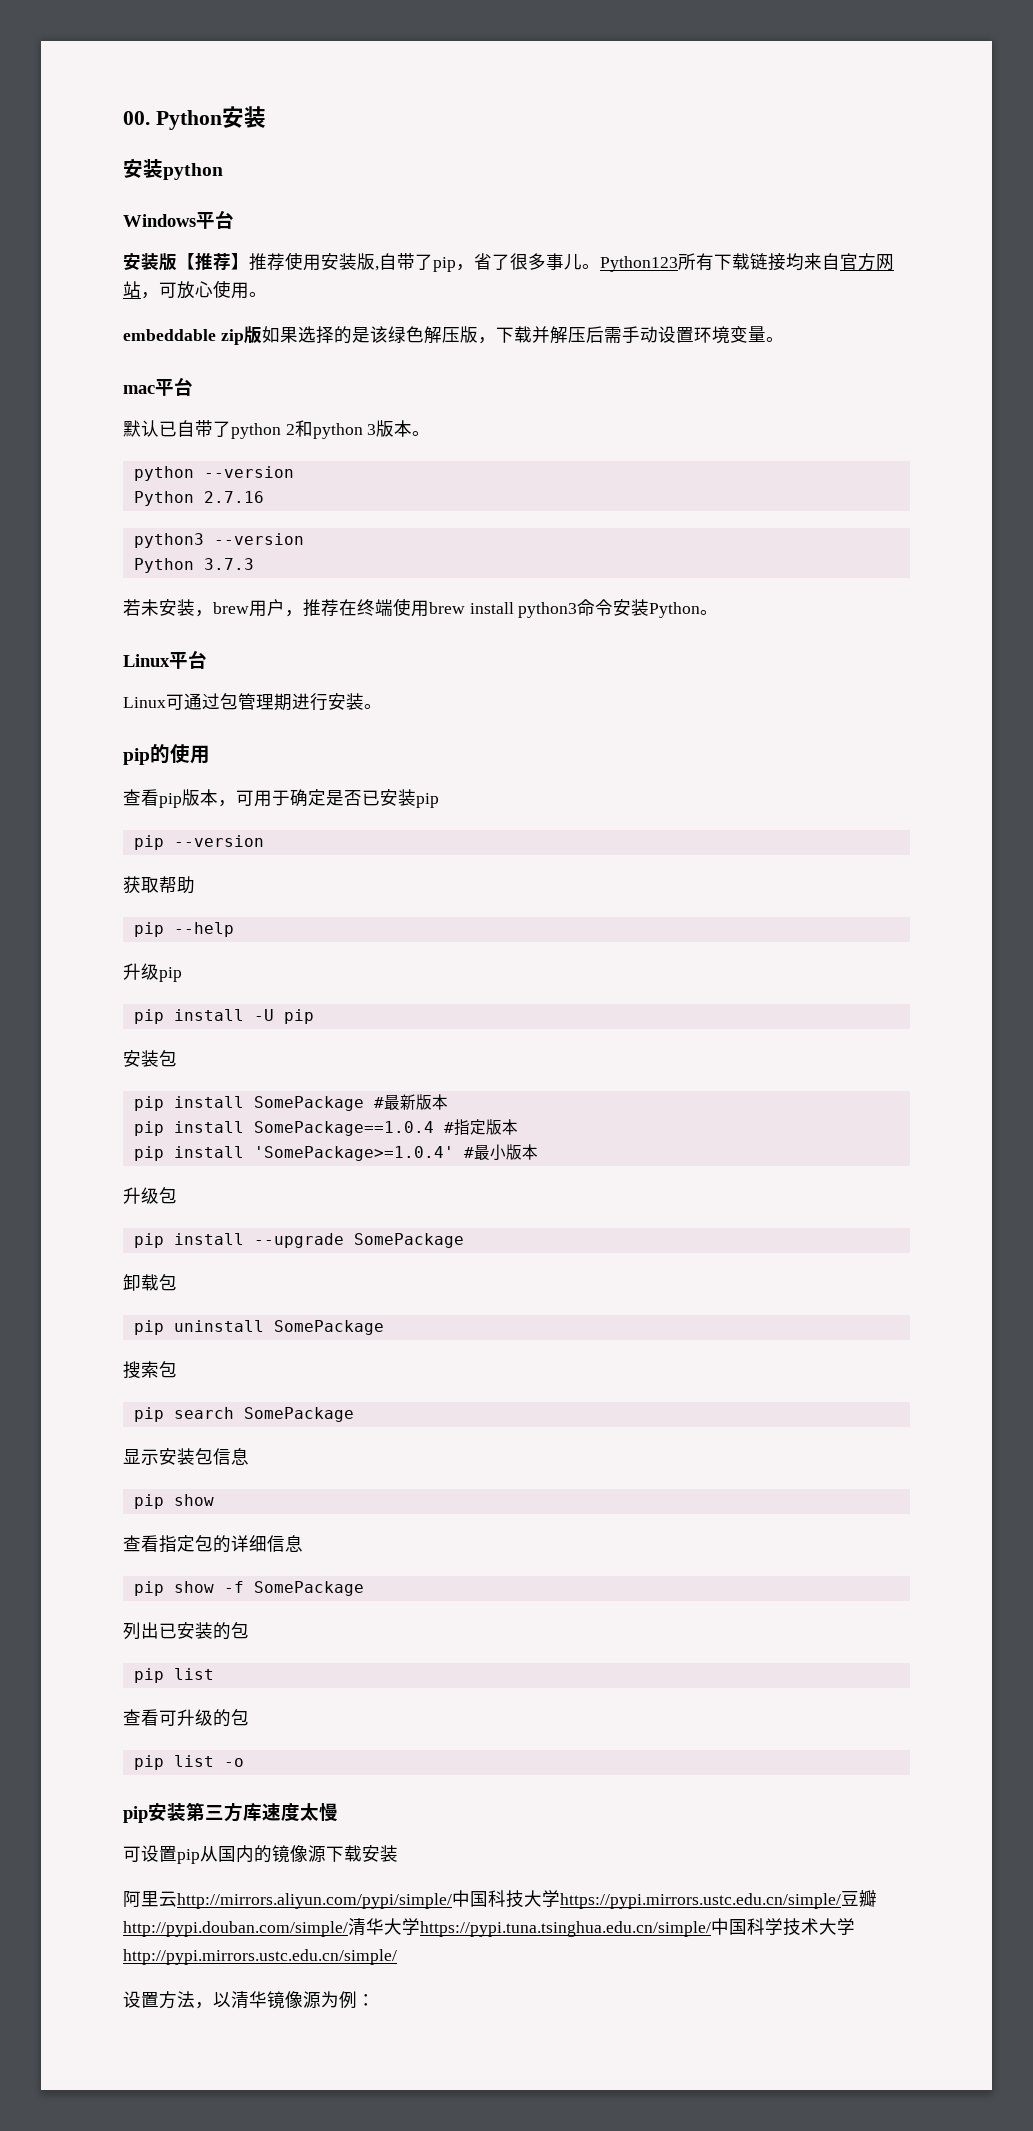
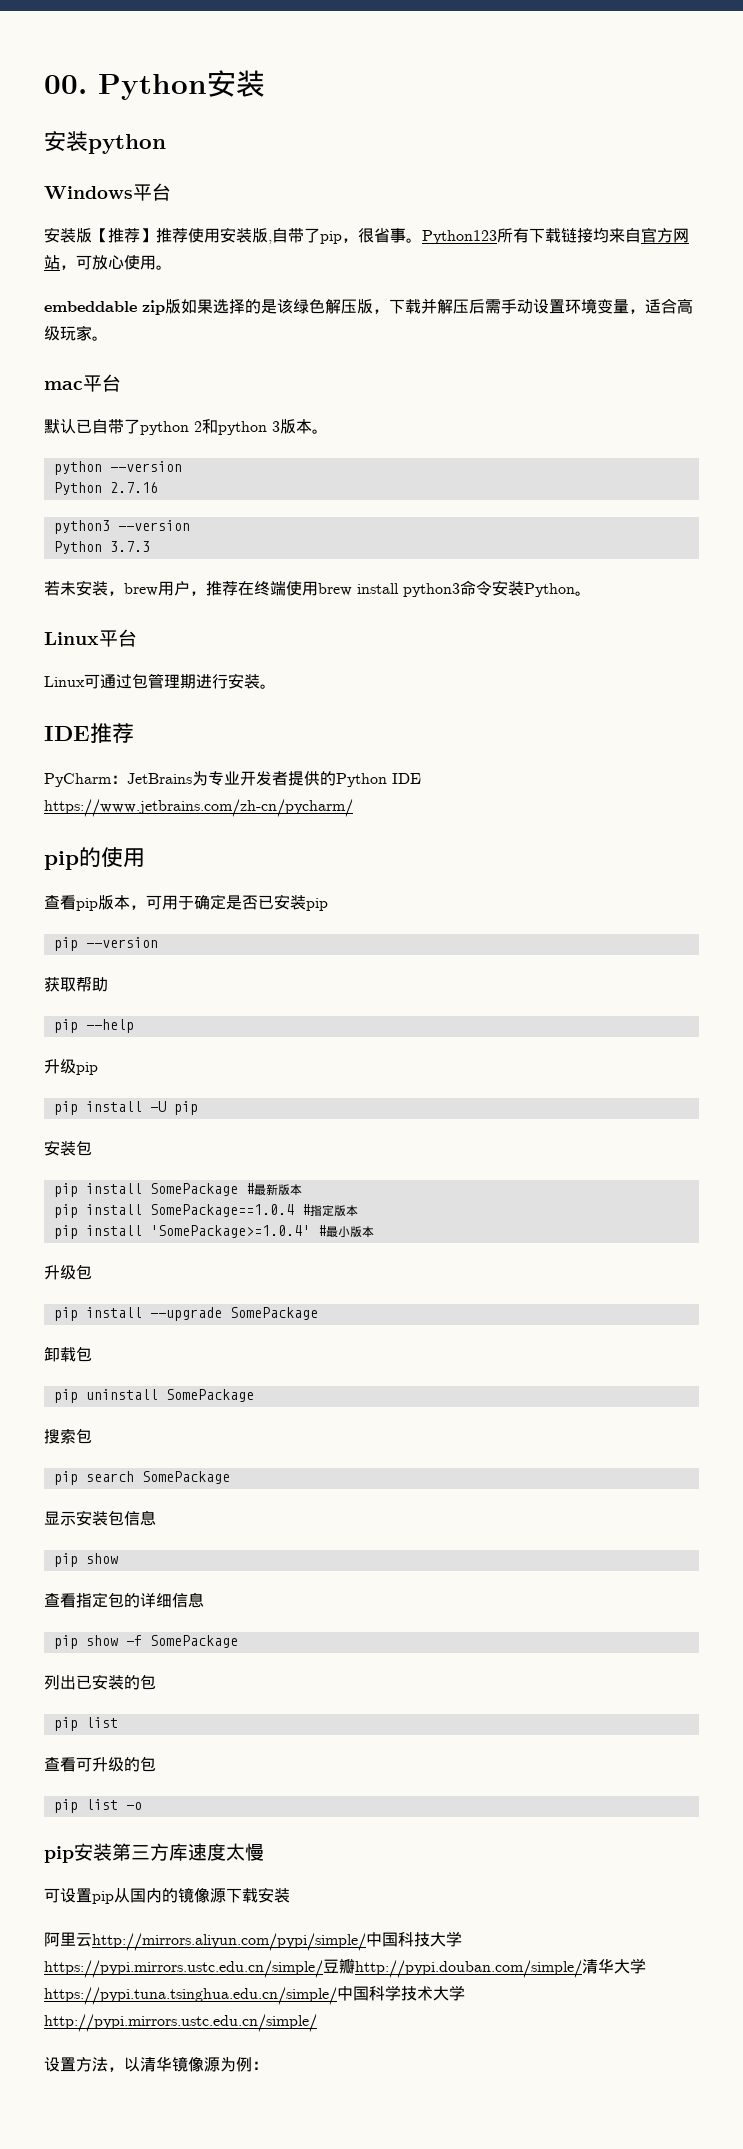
[474,253,582,270] 省了很多事儿 -> [358,228,406,243] 很省事
(766, 334) none -> [629,298,693,314] [44,325,92,341] ，适合高级玩家
(382, 706) none -> [44,723,134,743] [44,771,421,787] [44,799,353,817] // IDE推荐 // PyCharm：JetBrains为专业开发者提供的Python IDE https://www.jetbrains.com/zh-cn/pycharm/

